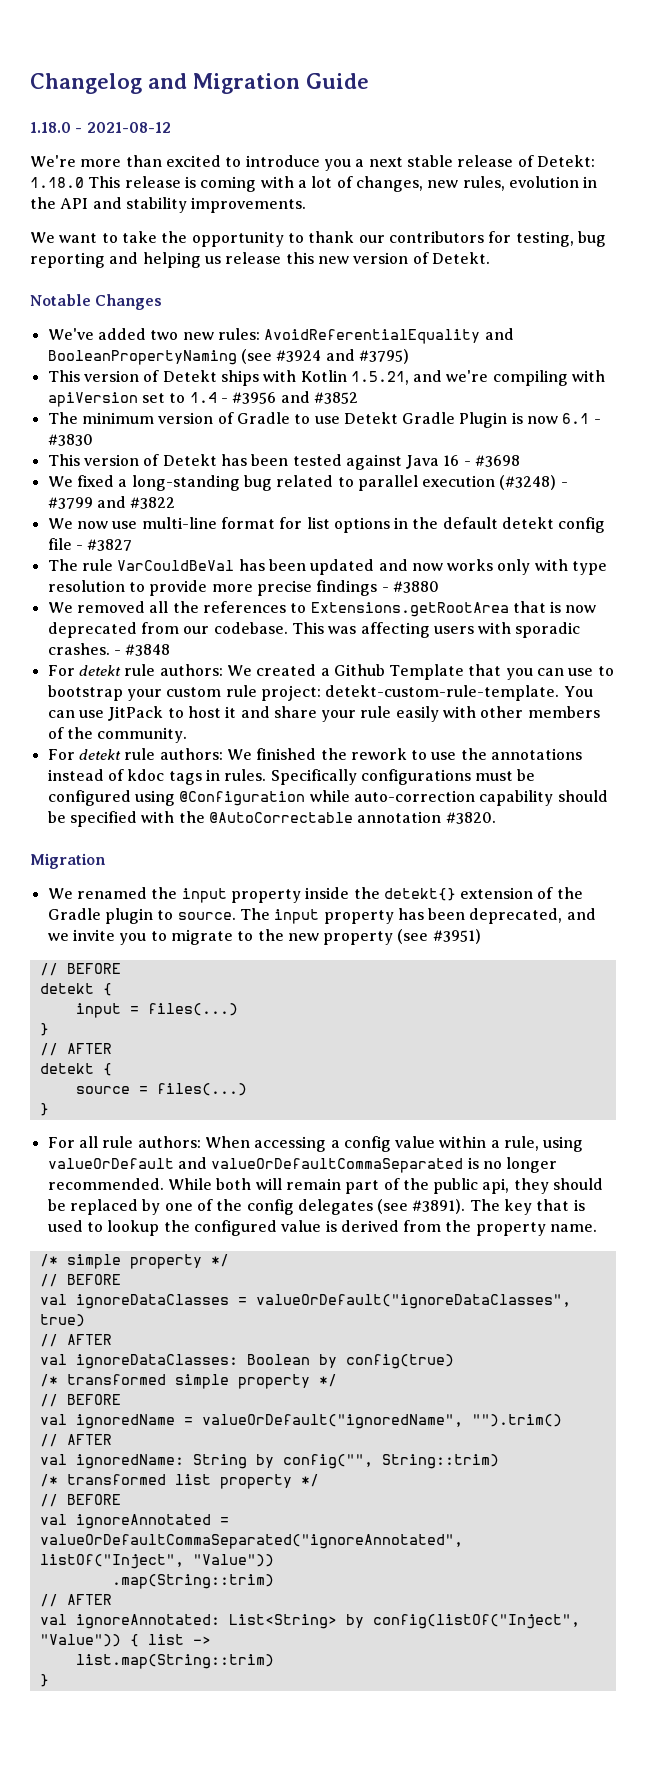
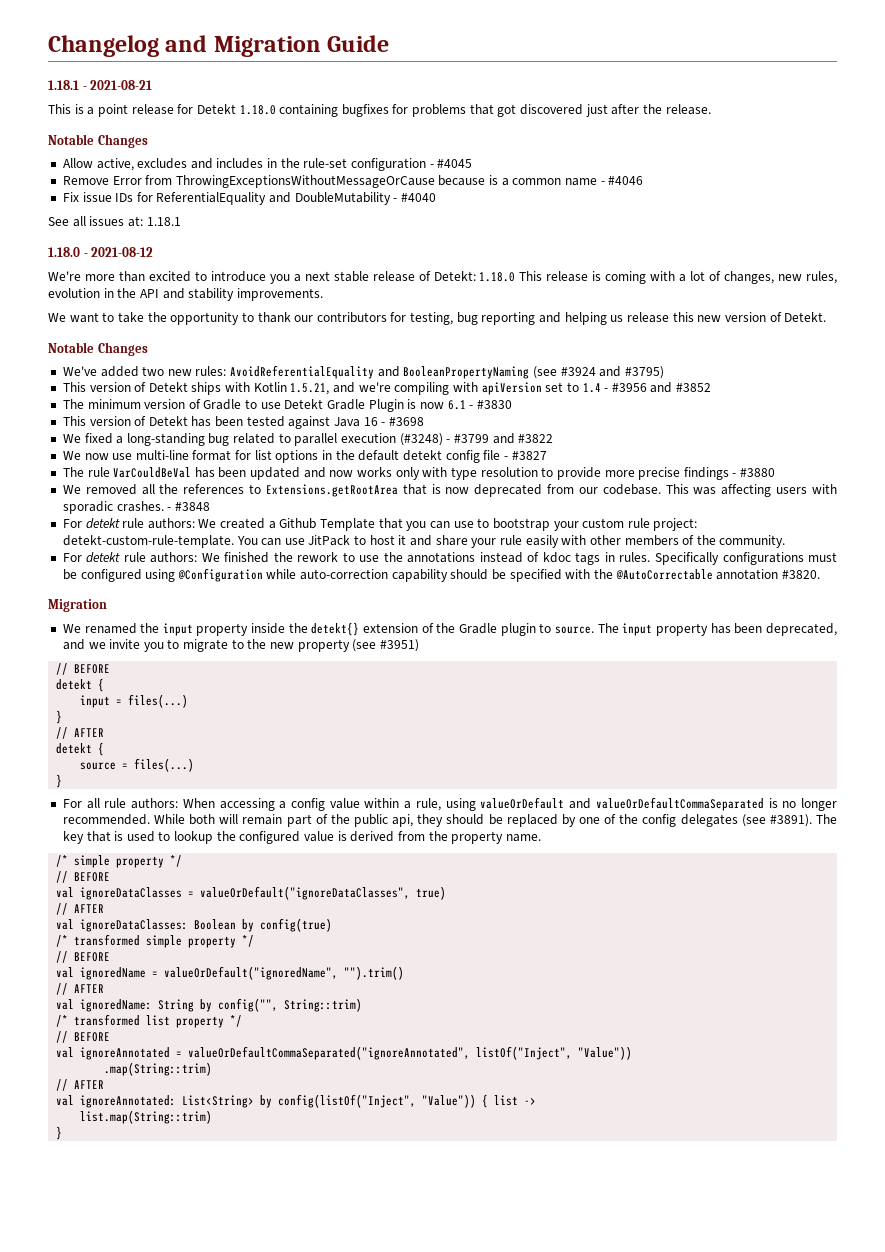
(369, 81) none -> [48,80,153,90] [48,104,711,117] [48,134,148,148] [62,158,473,171] [62,175,644,188] [62,192,437,205] [48,216,181,227] // 1.18.1 - 2021-08-21 // This is a point release for Detekt 1.18.0 containing bugfixes for problems that got discovered just after the release. // Notable Changes // Allow active, excludes and includes in the rule-set configuration - #4045 // Remove Error from ThrowingExceptionsWithoutMessageOrCause because is a common name - #4046 // Fix issue IDs for ReferentialEquality and DoubleMutability - #4040 // See all issues at: 1.18.1

